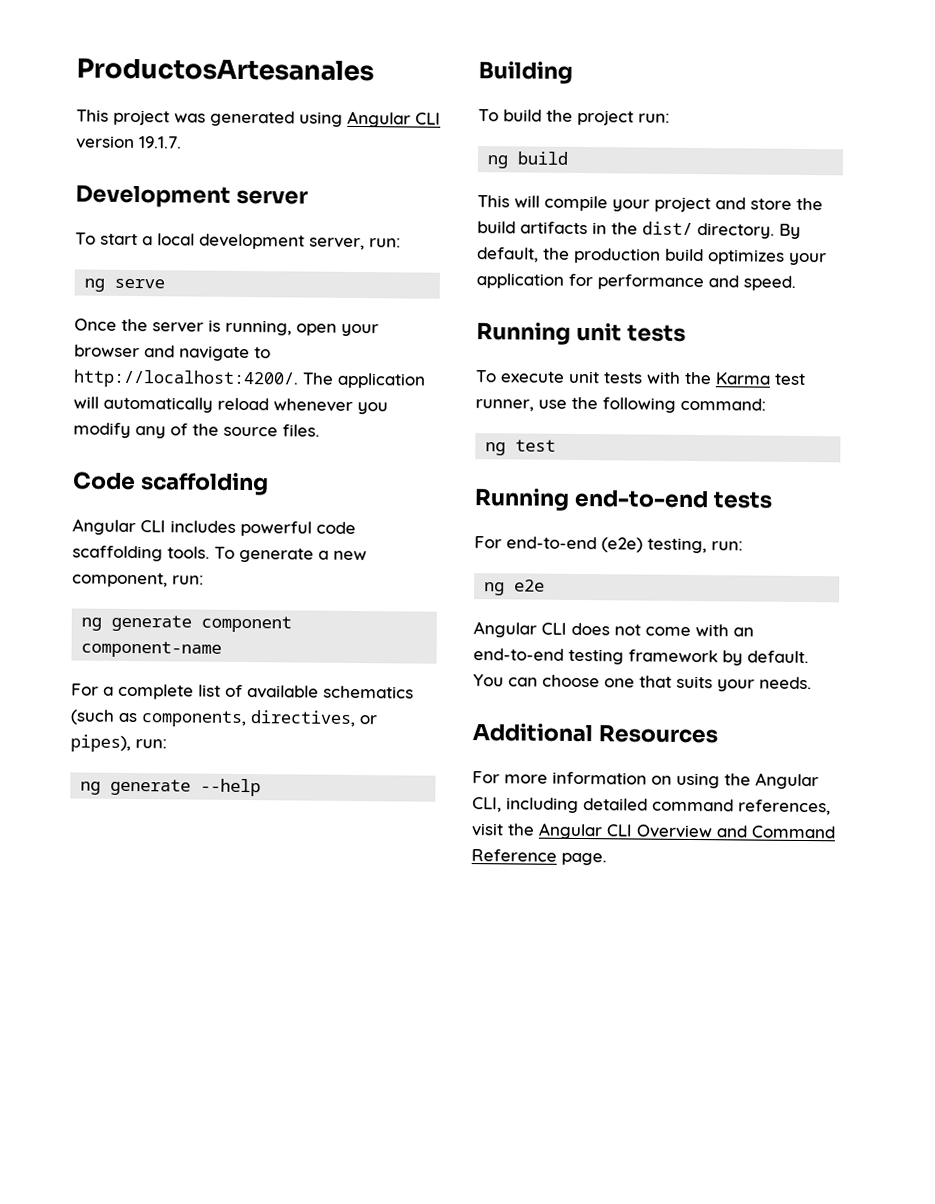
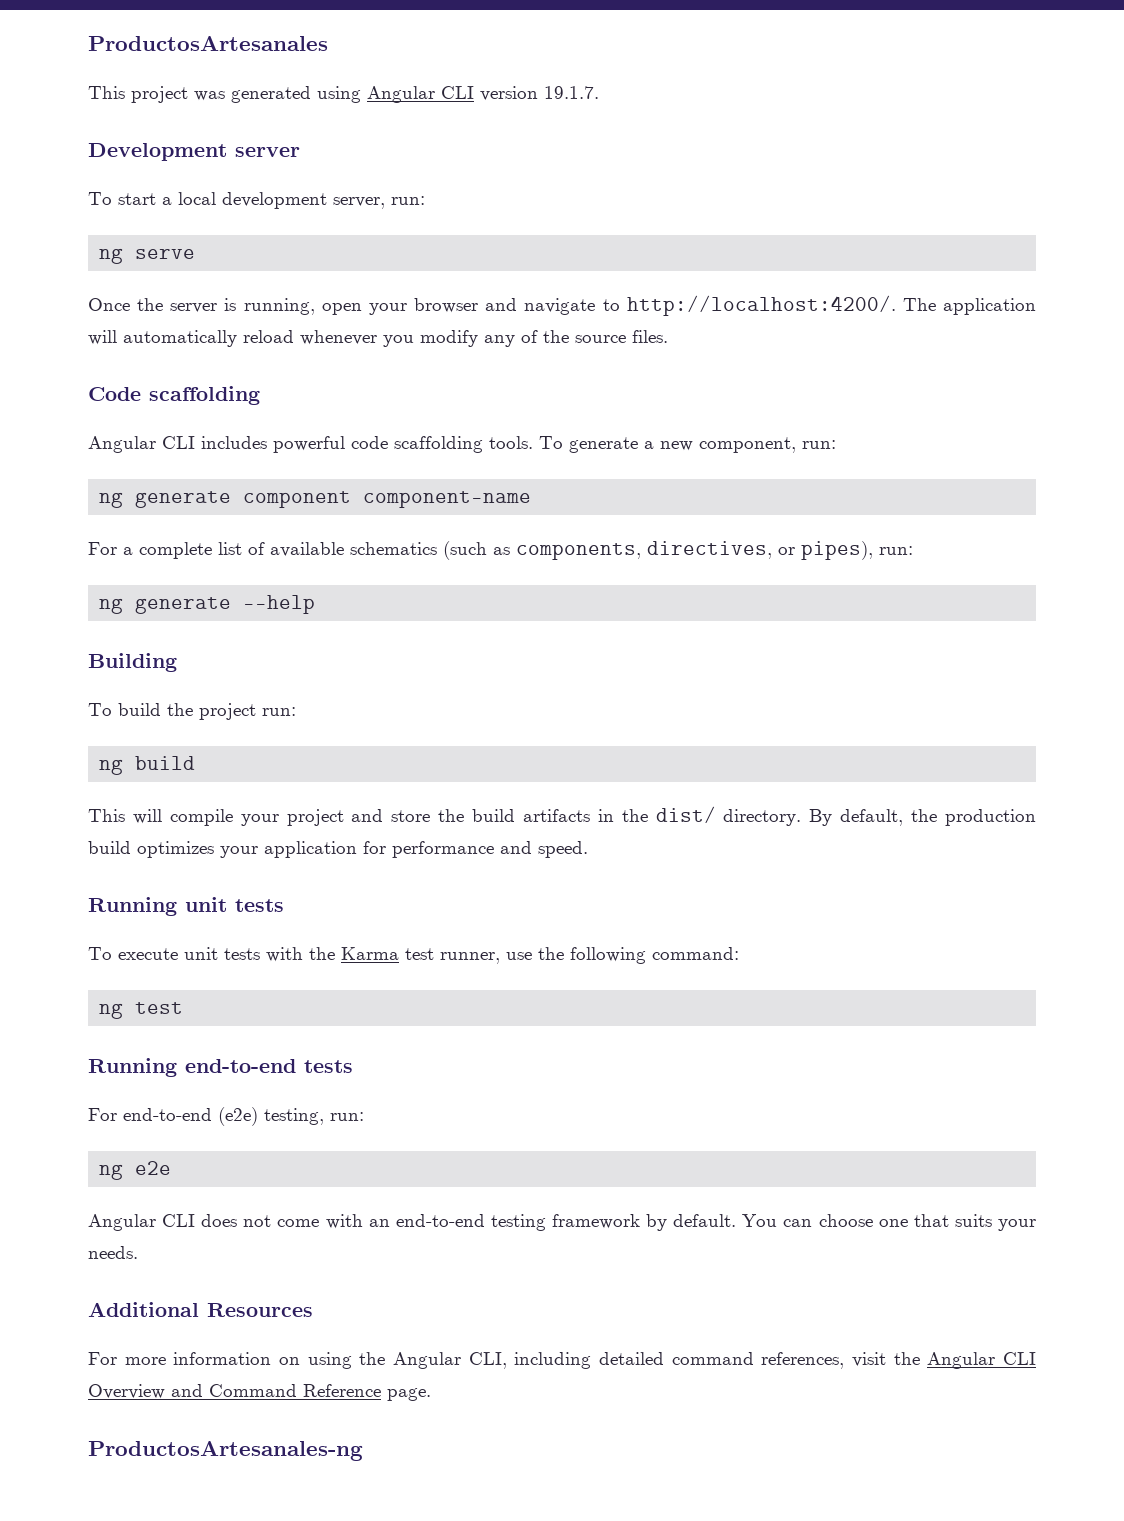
(607, 859) none -> [88,1441,363,1461] // ProductosArtesanales-ng

